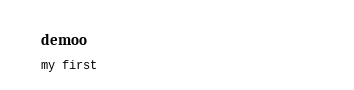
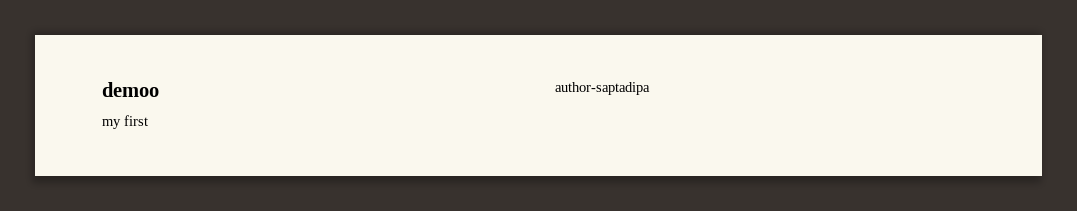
(97, 64) none -> [555,82,650,95] // author-saptadipa

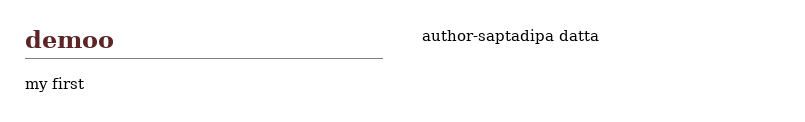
(650, 88) none -> [559,30,599,41] datta

